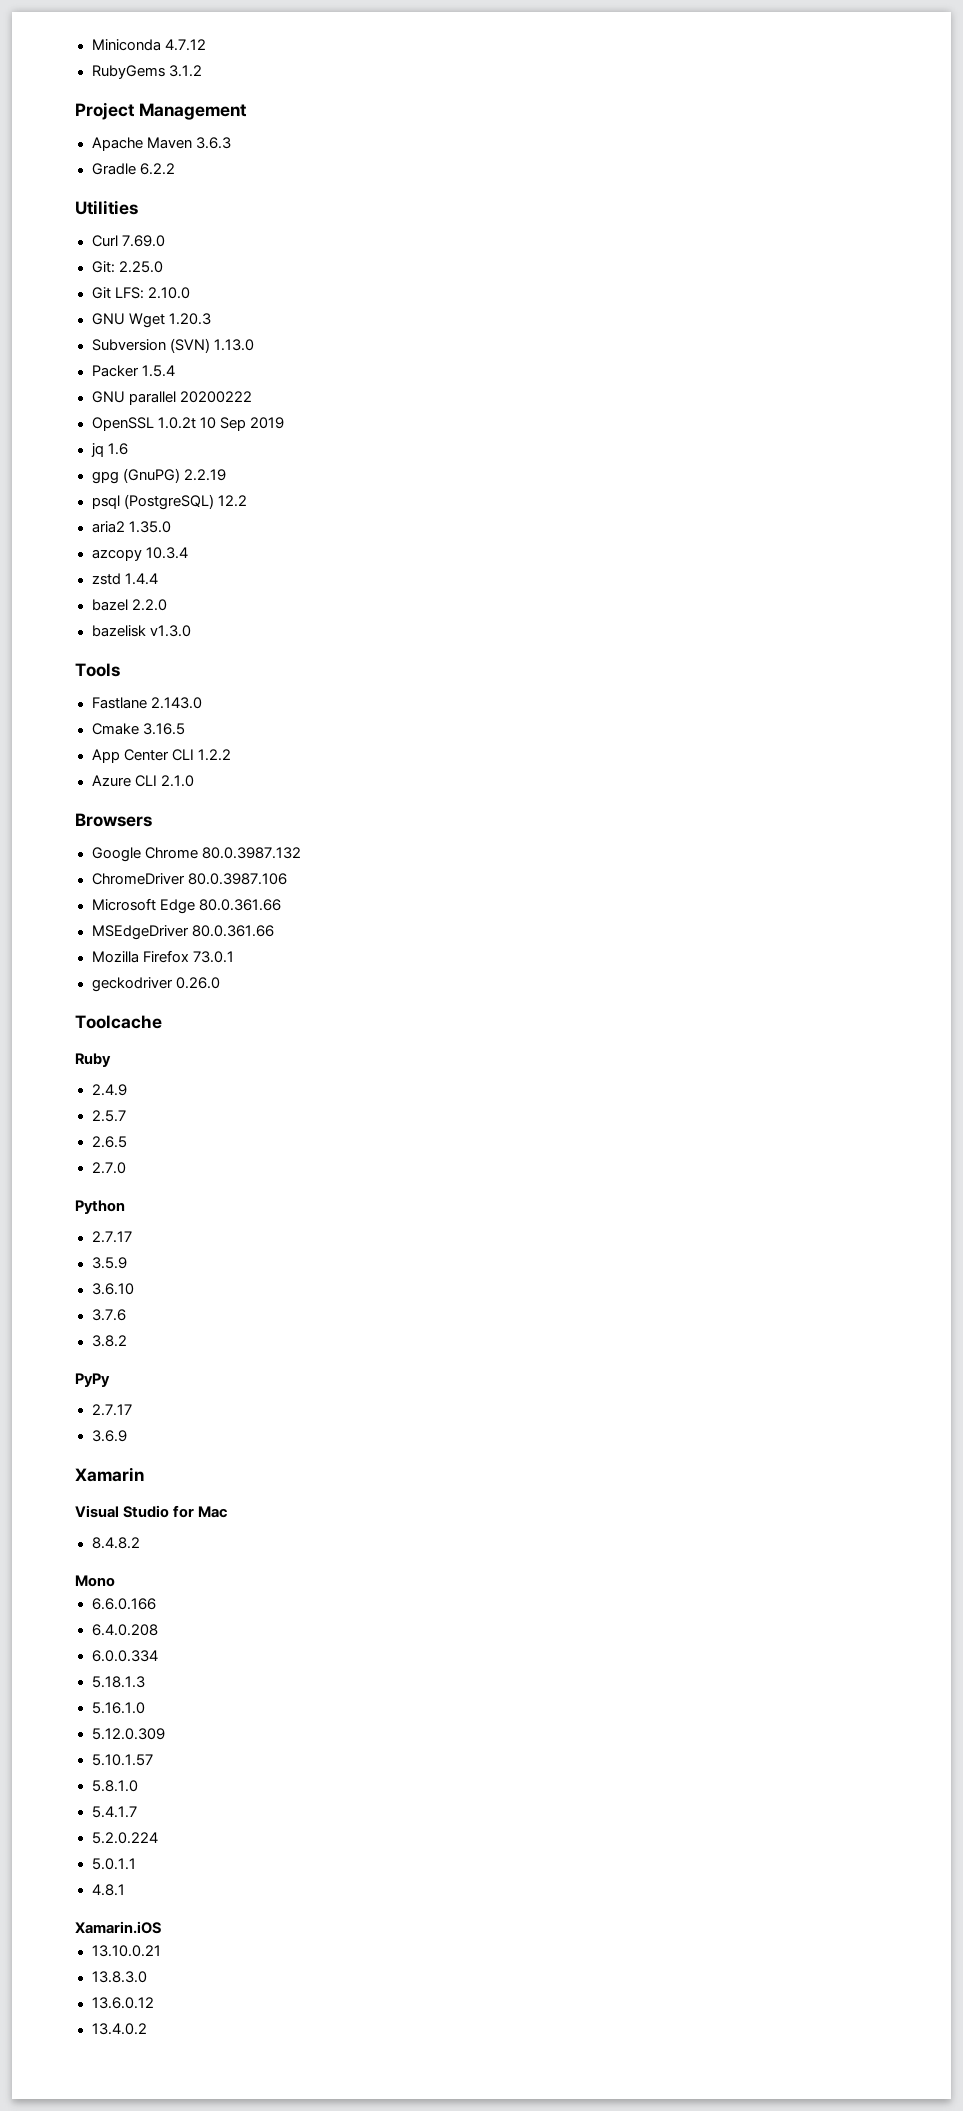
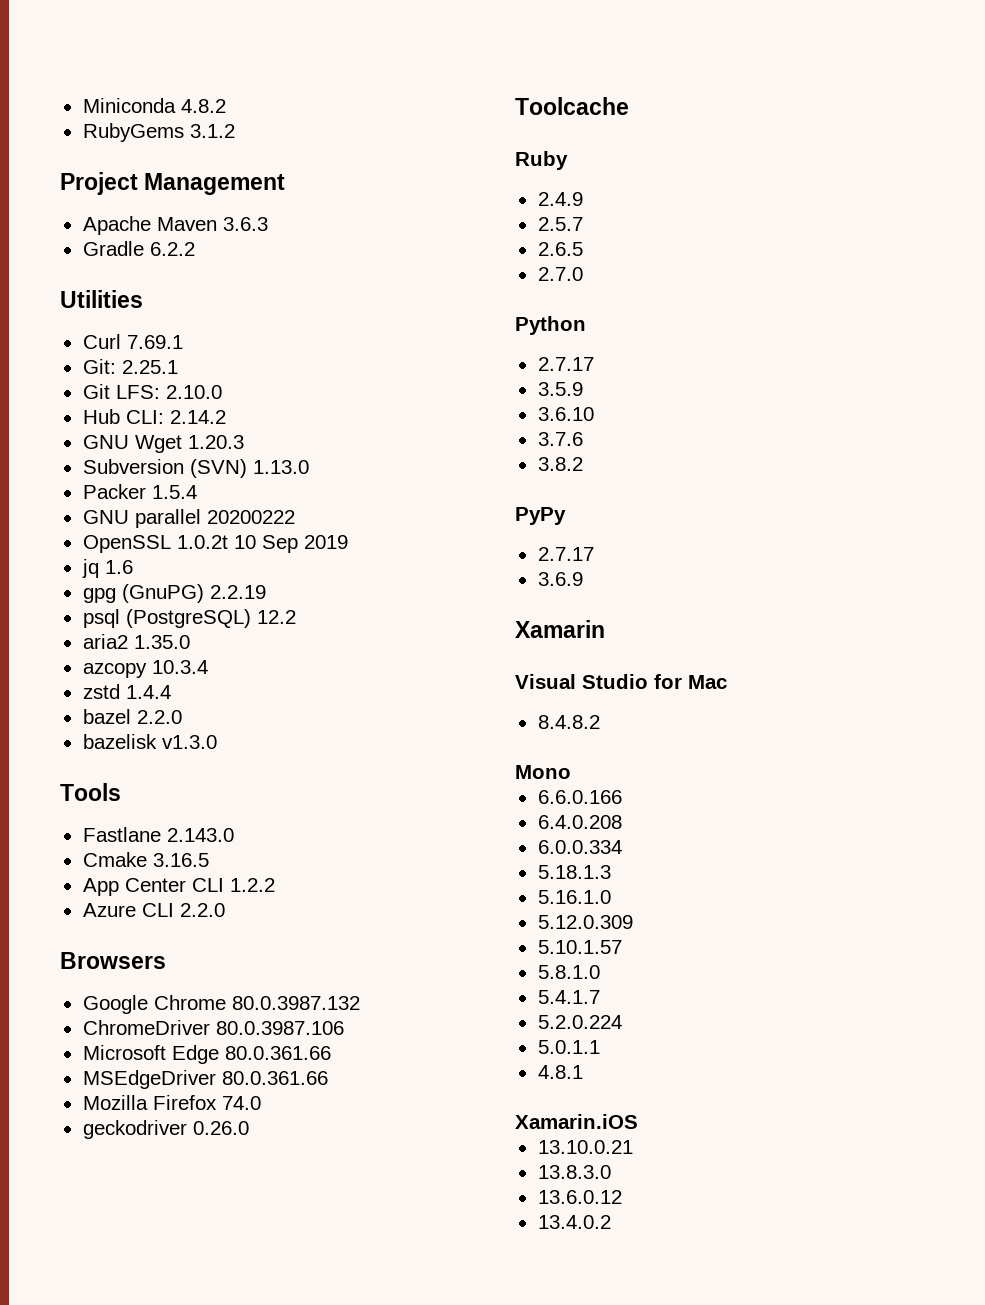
[164,39,206,51] 4.7.12 -> [180,99,226,113] 4.8.2
[121,235,165,247] 7.69.0 -> [126,335,183,349] 7.69.1
[118,261,163,273] 2.25.0 -> [121,360,178,374] 2.25.1
(190, 293) none -> [82,409,226,424] // Hub CLI: 2.14.2
[160,775,194,787] 2.1.0 -> [179,903,225,917] 2.2.0
[192,951,234,963] 73.0.1 -> [221,1096,261,1110] 74.0

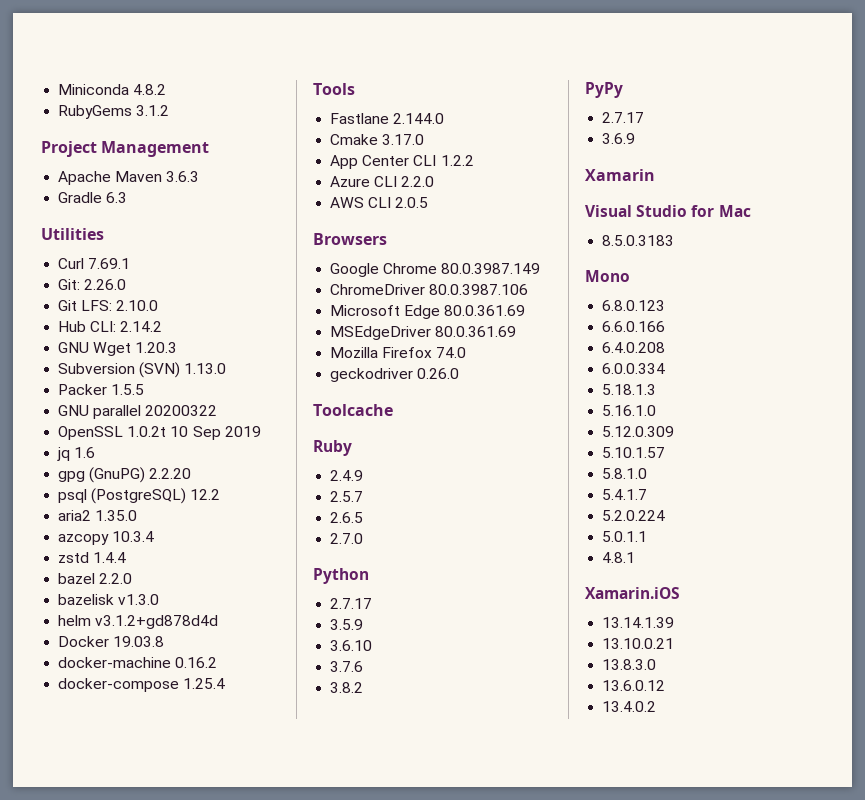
[149,242,195,256] 6.2.2 -> [106,192,128,203] 6.3
[121,360,178,374] 2.25.1 -> [84,279,127,290] 2.26.0
[151,485,197,499] 1.5.4 -> [111,384,145,395] 1.5.5
[206,510,295,524] 20200222 -> [145,405,218,416] 20200322
[209,585,266,599] 2.2.19 -> [149,468,192,479] 2.2.20
(217, 742) none -> [58,615,219,629] [58,636,165,647] [58,657,218,668] [58,678,226,692] // helm v3.1.2+gd878d4d // Docker 19.03.8 // docker-machine 0.16.2 // docker-compose 1.25.4
[166,828,234,842] 2.143.0 -> [393,113,445,124] 2.144.0
[152,853,209,867] 3.16.5 -> [382,134,425,145] 3.17.0
(225, 910) none -> [330,197,429,208] // AWS CLI 2.0.5
[231,996,360,1010] 80.0.3987.132 -> [441,263,541,274] 80.0.3987.149
[224,1046,331,1060] 80.0.361.66 -> [444,305,526,316] 80.0.361.69
[221,1071,328,1085] 80.0.361.66 -> [435,326,517,337] 80.0.361.69
[537,715,600,729] 8.4.8.2 -> [602,235,675,246] 8.5.0.3183
(571, 772) none -> [602,300,666,311] // 6.8.0.123
(638, 1121) none -> [602,617,675,628] // 13.14.1.39

